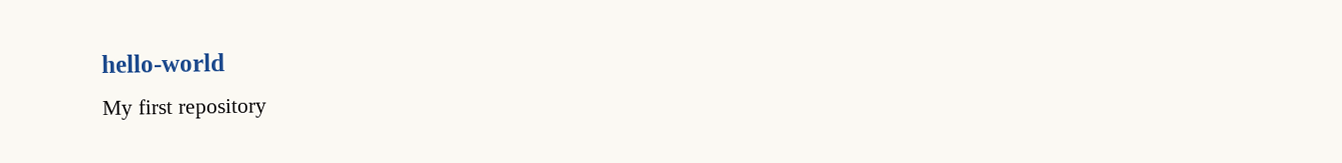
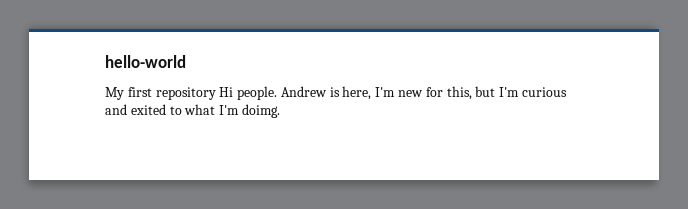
(267, 108) none -> [219,86,567,100] [105,104,280,118] Hi people. Andrew is here, I'm new for this, but I'm curious and exited to what I'm doimg.

